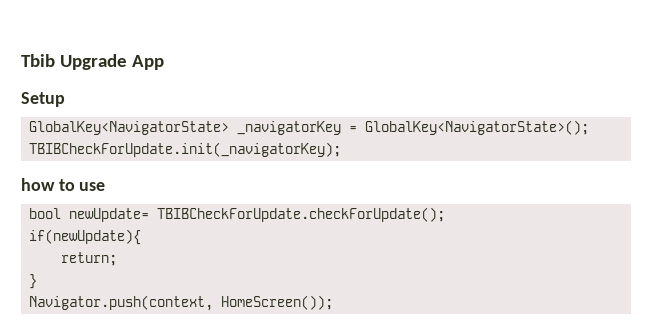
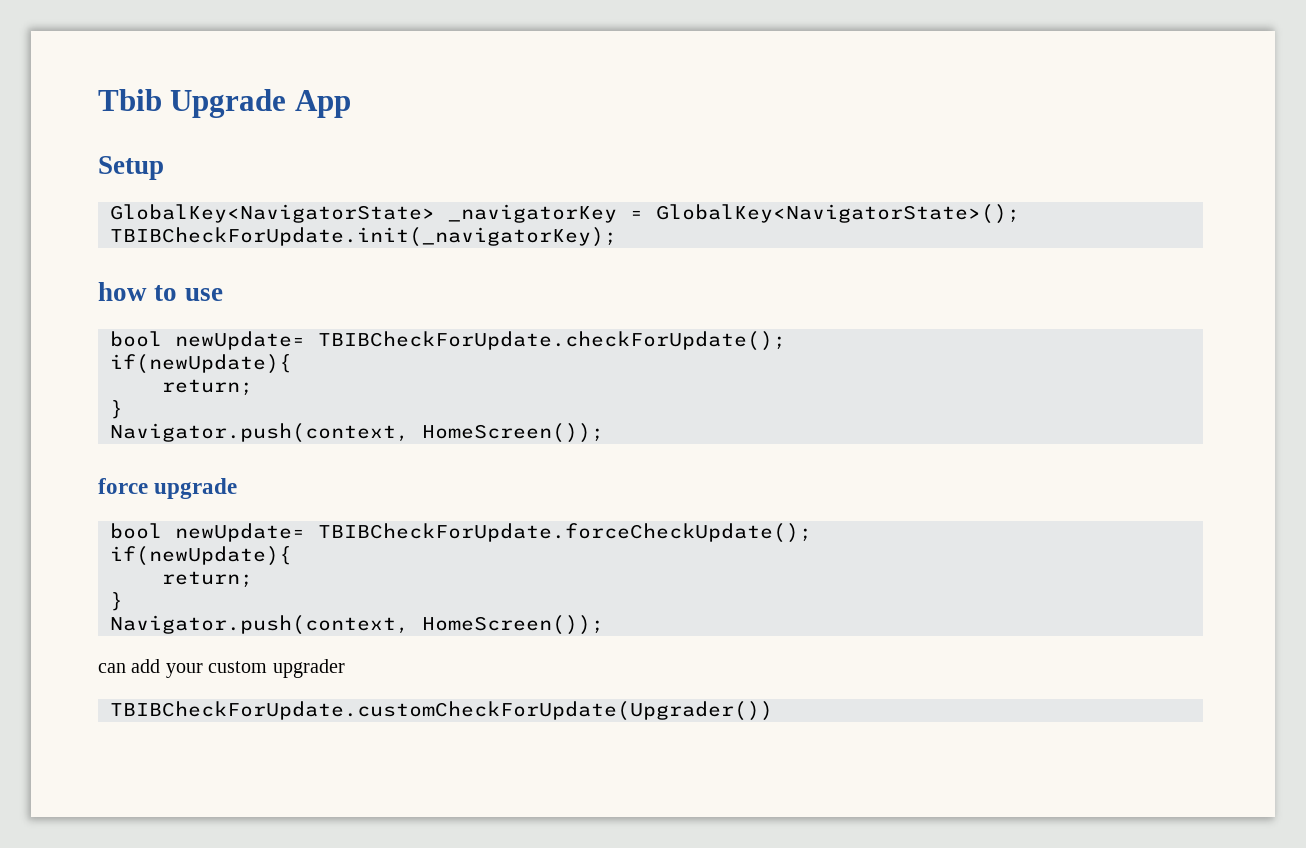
(334, 302) none -> [98,478,238,499] [110,523,812,543] [110,546,292,566] [162,571,253,588] [110,592,123,611] [110,615,604,635] [98,659,345,678] [110,701,773,721] // force upgrade // bool newUpdate= TBIBCheckForUpdate.forceCheckUpdate(); // if(newUpdate){ // return; // } // Navigator.push(context, HomeScreen()); // can add your custom upgrader // TBIBCheckForUpdate.customCheckForUpdate(Upgrader())

